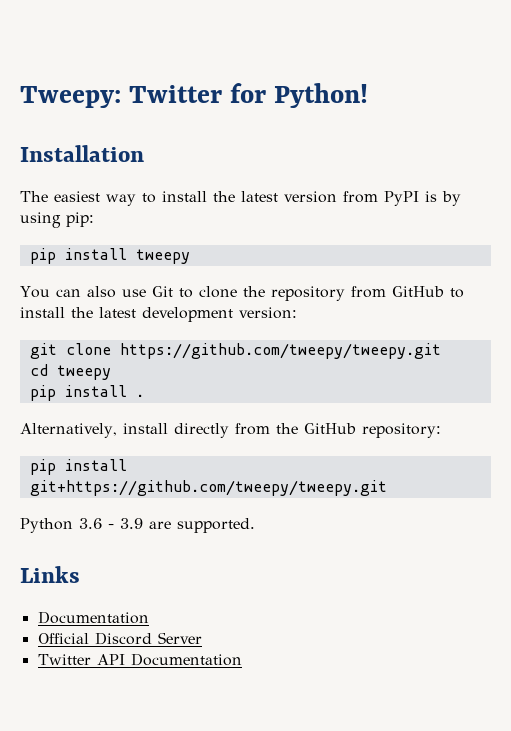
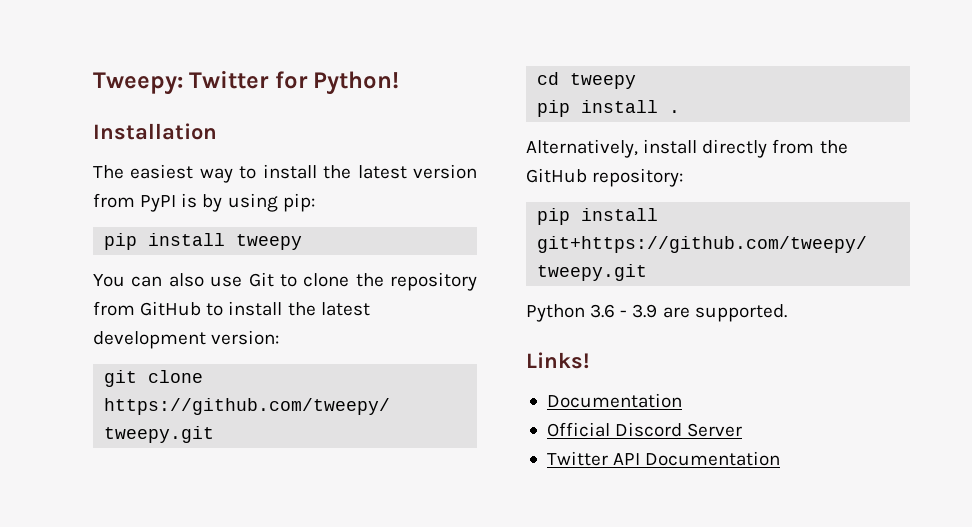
[20,566,80,583] Links -> [526,352,589,369] Links!

